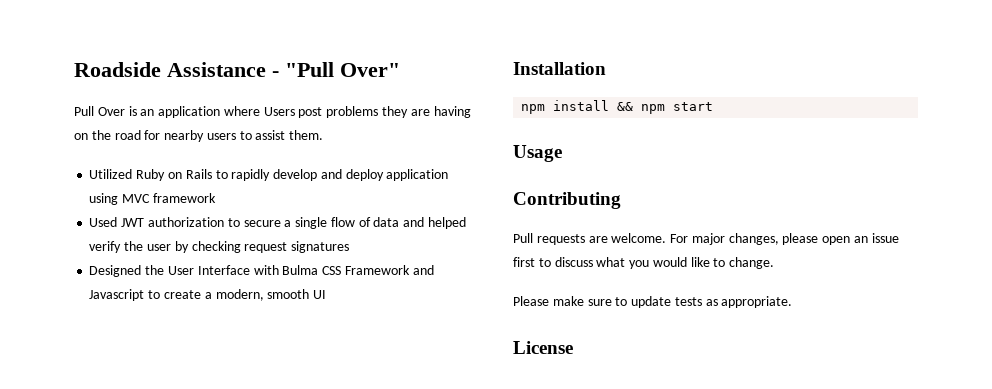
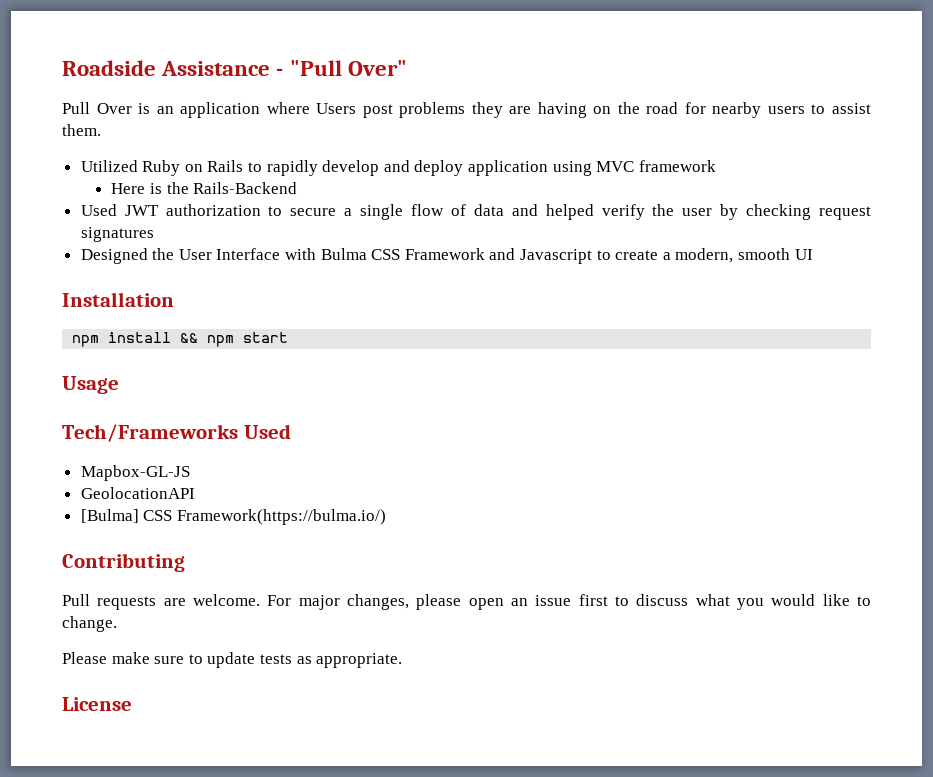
(216, 198) none -> [111,182,298,194] // Here is the Rails-Backend
(562, 153) none -> [62,424,291,442] [80,465,190,481] [80,487,195,499] [80,509,386,525] // Tech/Frameworks Used // Mapbox-GL-JS // GeolocationAPI // [Bulma] CSS Framework(https://bulma.io/)

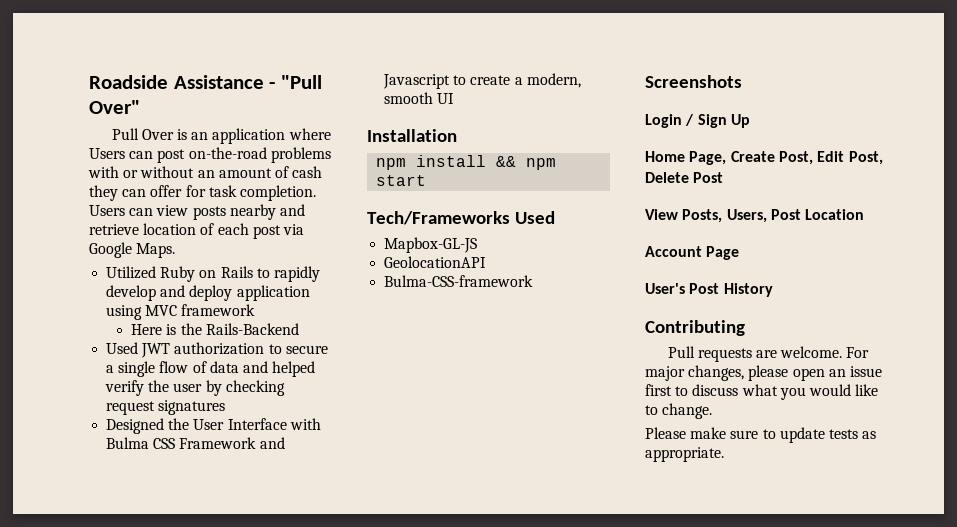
[362,102,871,118] [62,124,101,136] post problems they are having on the road for nearby users to assist them. -> [129,147,331,163] [88,166,323,178] [89,185,316,201] [89,204,305,220] [89,223,304,239] [89,242,176,258] can post on-the-road problems with or without an amount of cash they can offer for task completion. Users can view posts nearby and retrieve location of each post via Google Maps.
[62,376,119,394] // Usage -> (427, 180) none
[80,509,386,525] [Bulma] CSS Framework(https://bulma.io/) -> [384,275,534,287] [645,75,742,88] [645,114,750,128] [645,151,883,165] [645,172,724,183] [645,209,865,223] [645,246,740,260] [645,283,773,297] Bulma-CSS-framework // Screenshots // Login / Sign Up // Home Page, Create Post, Edit Post, Delete Post // View Posts, Users, Post Location // Account Page // User's Post History
[62,697,132,711] // License -> (724, 454) none

